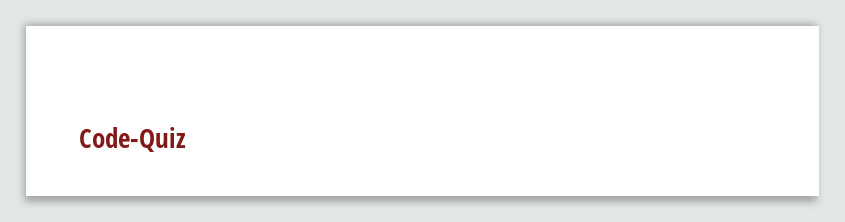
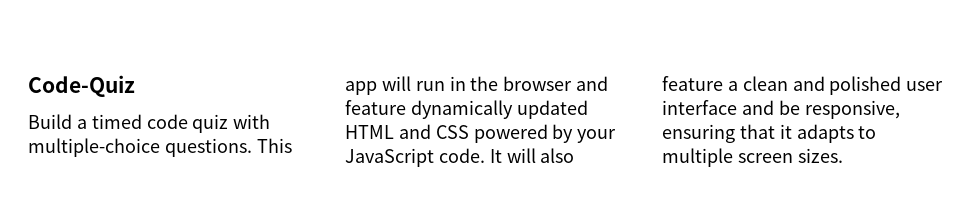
(186, 139) none -> [28,114,271,133] [28,138,292,157] [345,76,609,95] [345,100,588,119] [345,124,617,143] [345,148,575,167] [662,76,944,95] [662,100,900,119] [662,124,877,143] [662,148,843,167] // Build a timed code quiz with multiple-choice questions. This app will run in the browser and feature dynamically updated HTML and CSS powered by your JavaScript code. It will also feature a clean and polished user interface and be responsive, ensuring that it adapts to multiple screen sizes.

